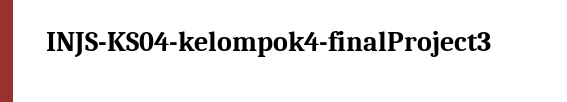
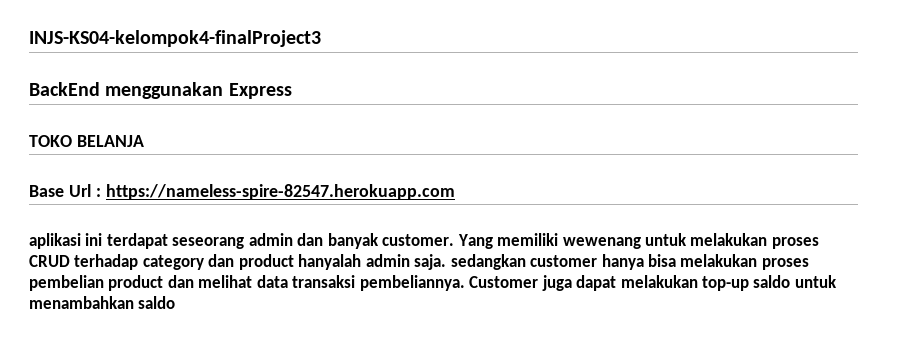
(491, 44) none -> [29,82,292,99] [29,135,144,147] [29,184,455,200] [29,233,819,249] [29,254,809,270] [29,275,837,291] [29,296,176,309] // BackEnd menggunakan Express // TOKO BELANJA // Base Url : https://nameless-spire-82547.herokuapp.com // aplikasi ini terdapat seseorang admin dan banyak customer. Yang memiliki wewenang untuk melakukan proses CRUD terhadap category dan product hanyalah admin saja. sedangkan customer hanya bisa melakukan proses pembelian product dan melihat data transaksi pembeliannya. Customer juga dapat melakukan top-up saldo untuk menambahkan saldo

